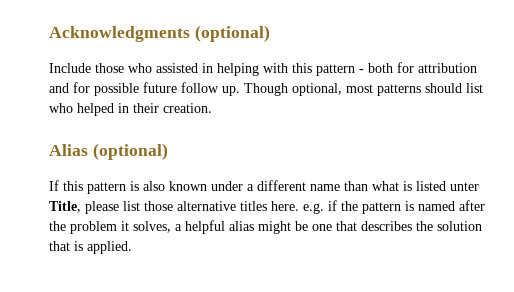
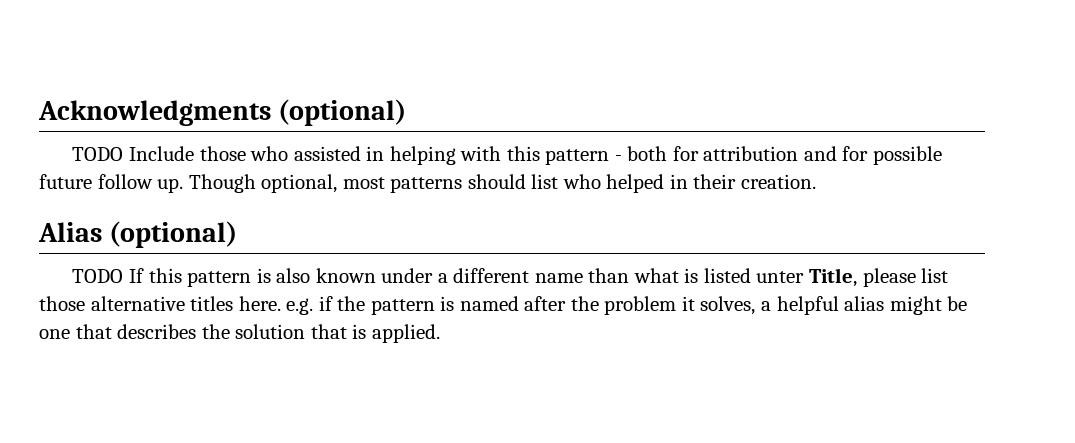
(270, 33) none -> [72,147,124,161] TODO
(168, 151) none -> [72,269,124,283] TODO

